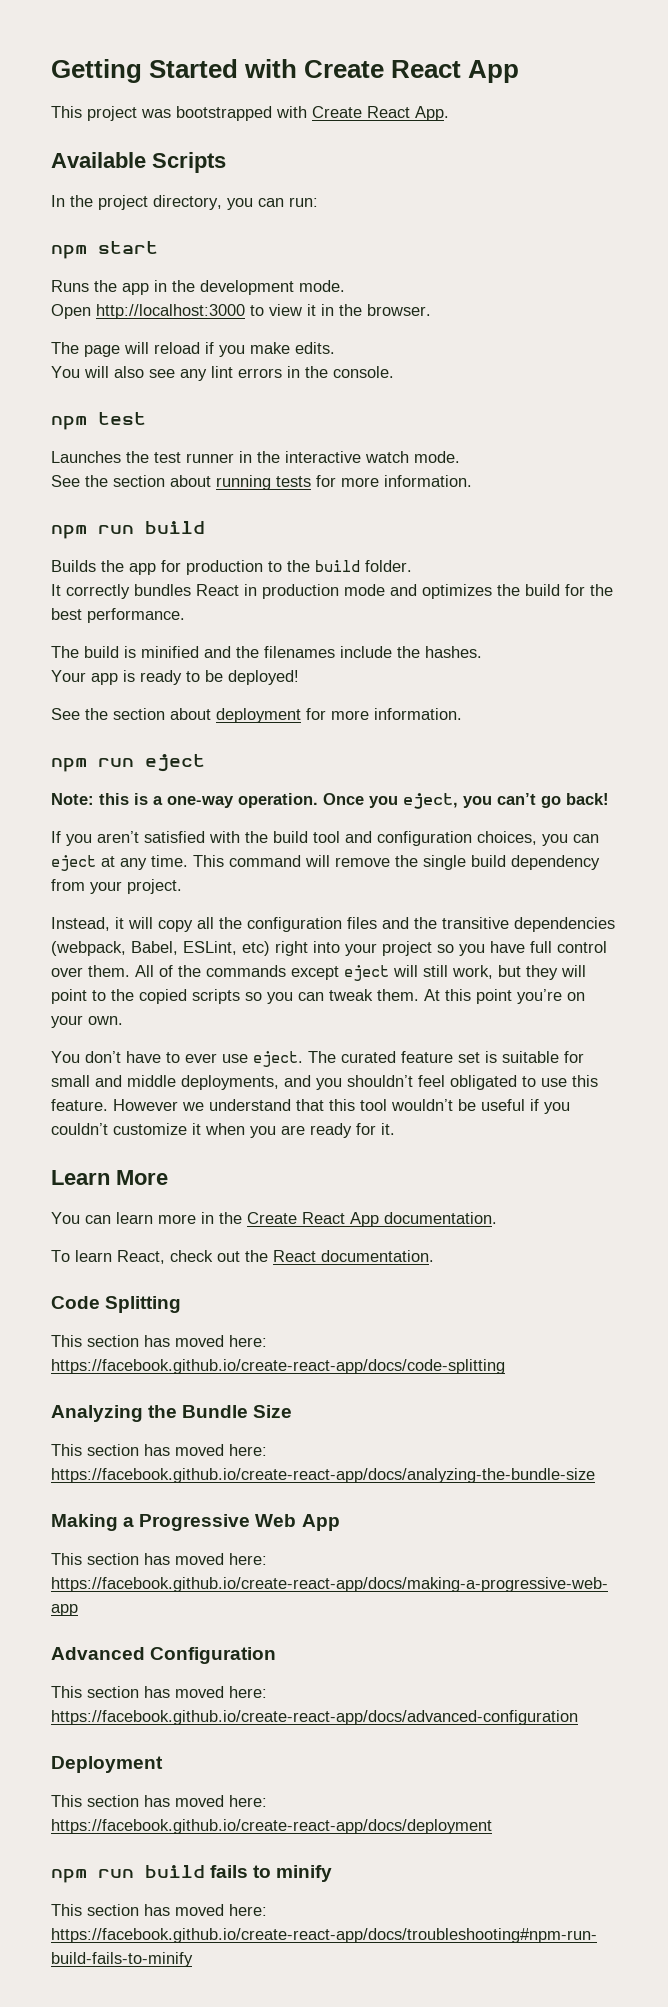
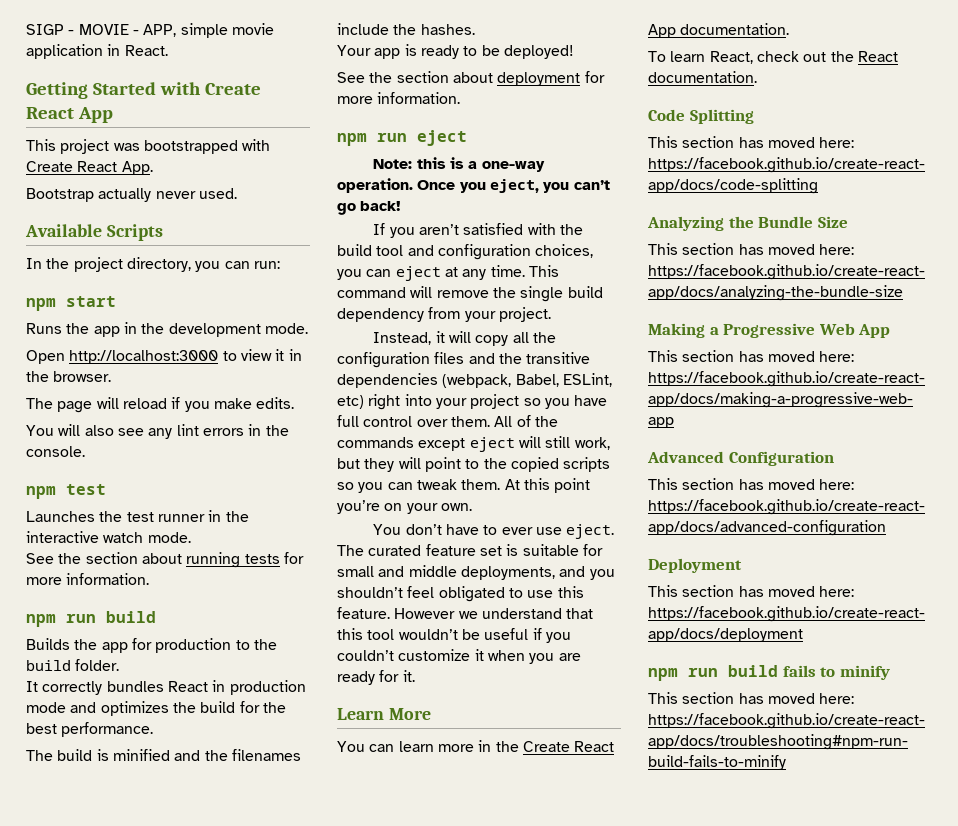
(51, 71) none -> [26,23,274,38] [26,44,168,59] SIGP - MOVIE - APP, simple movie application in React. //
(449, 113) none -> [26,188,237,202] // Bootstrap actually never used.

